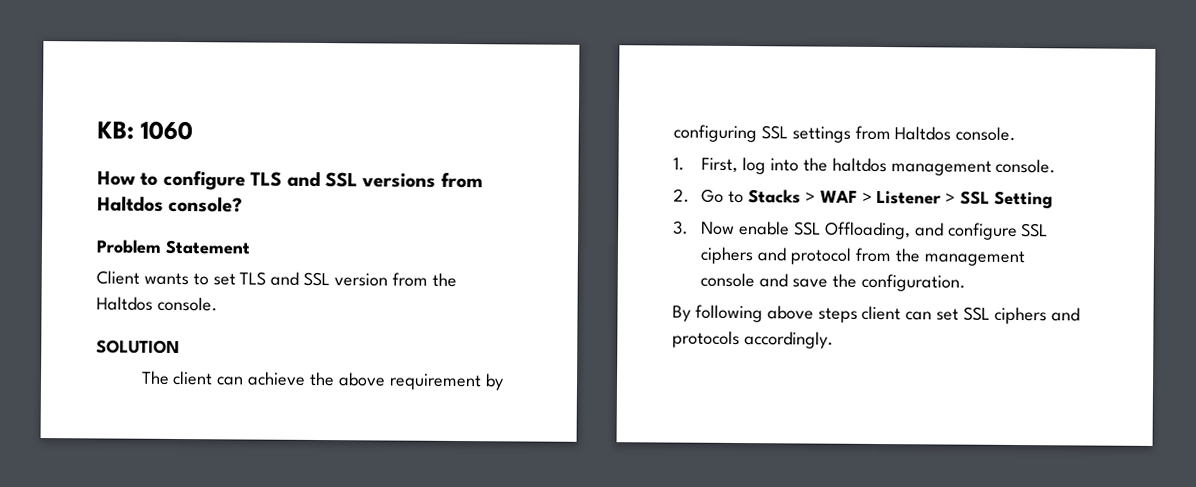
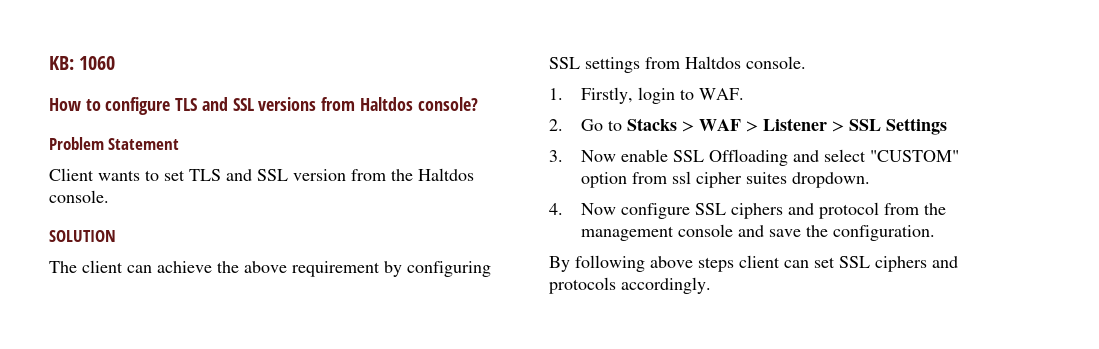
[701,157,1057,176] First, log into the haltdos management console. -> [581,87,745,104] Firstly, login to WAF.
[993,190,1053,209] Setting -> [886,118,948,135] Settings
[824,221,944,240] Offloading, and -> [709,149,960,166] [581,171,871,188] [549,203,617,215] Offloading and select "CUSTOM" option from ssl cipher suites dropdown. // 4. Now

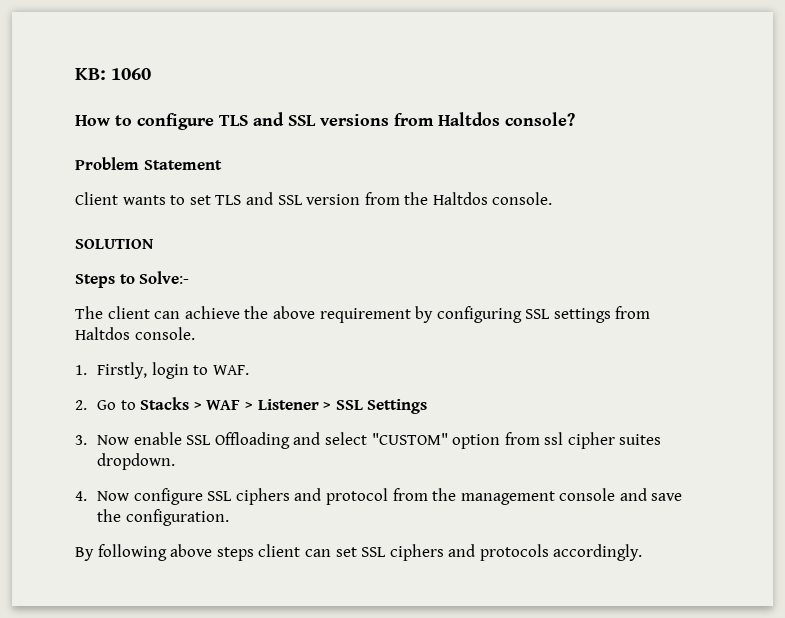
(116, 236) none -> [75,271,190,288] // Steps to Solve:-

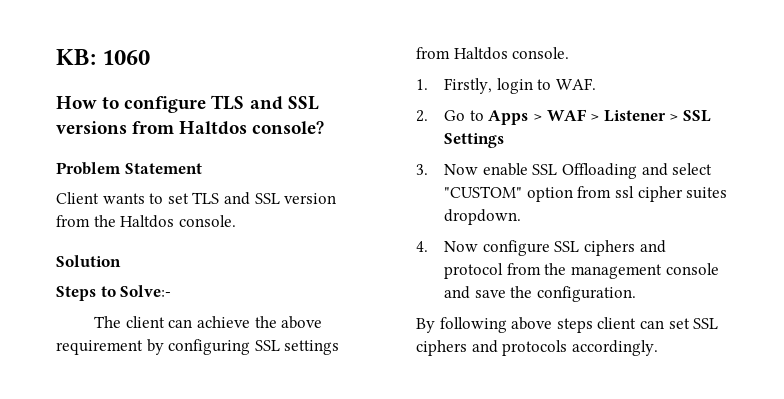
[75,239,154,249] SOLUTION -> [56,255,121,267] Solution
[140,397,190,410] Stacks -> [488,110,529,125] Apps

